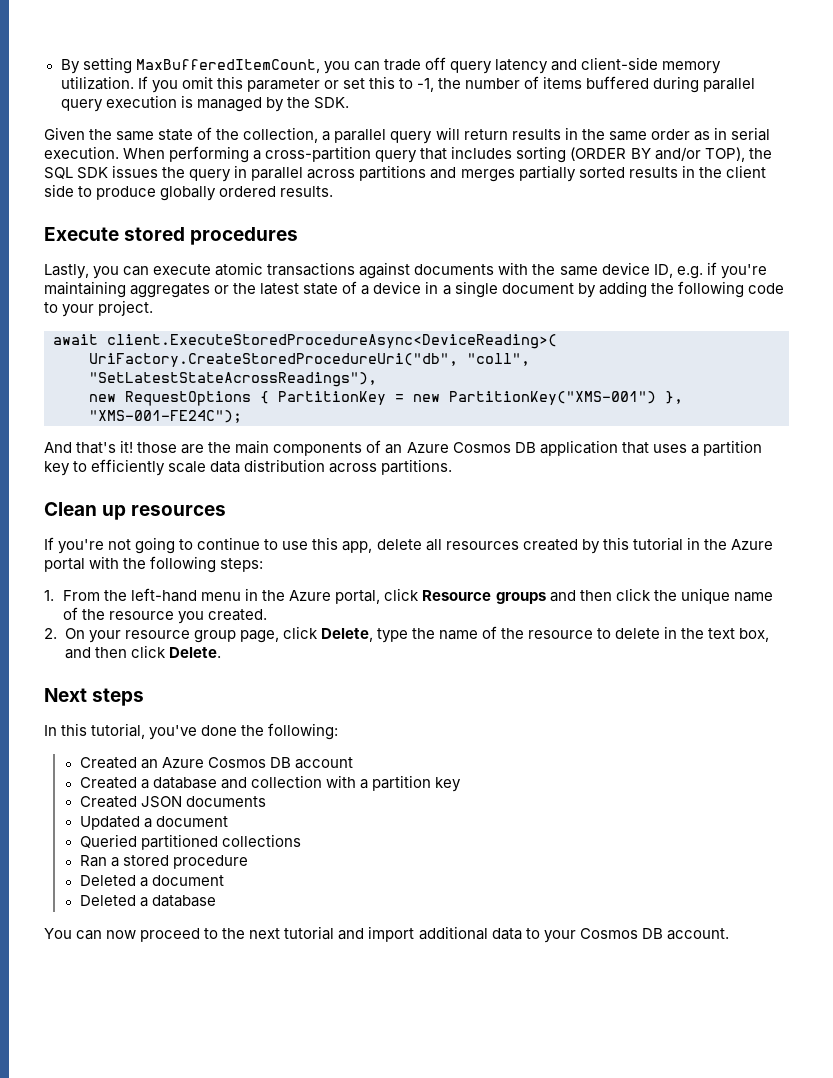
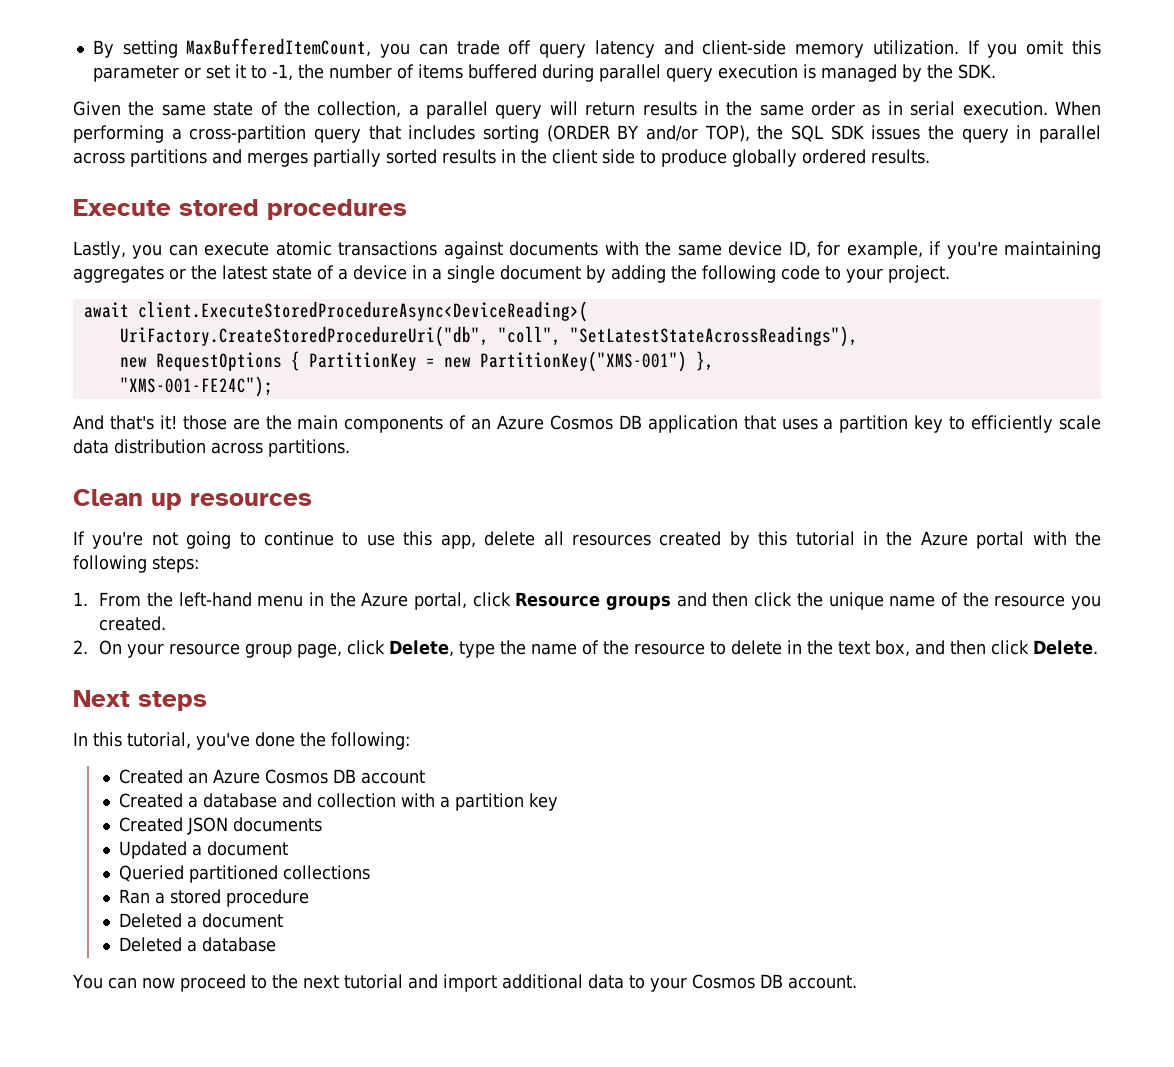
[368,76,395,89] this -> [234,64,246,78] it
[676,266,703,279] e.g. -> [817,241,923,259] for example,

